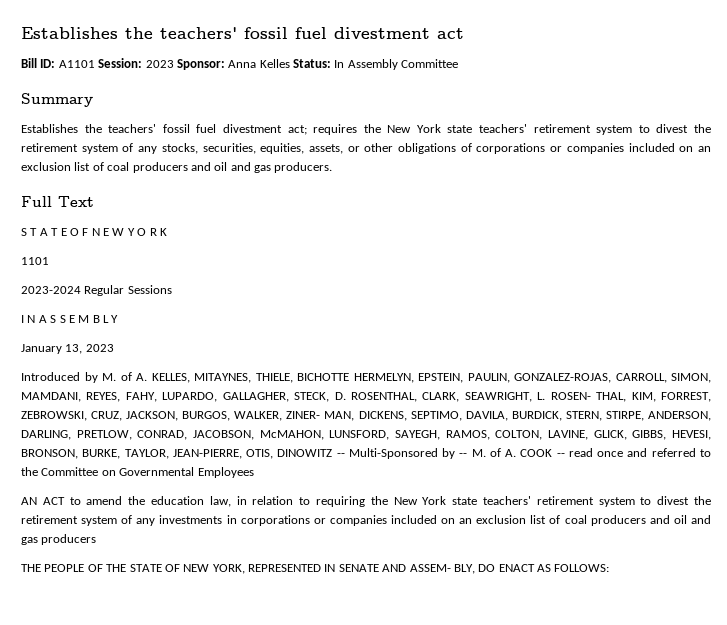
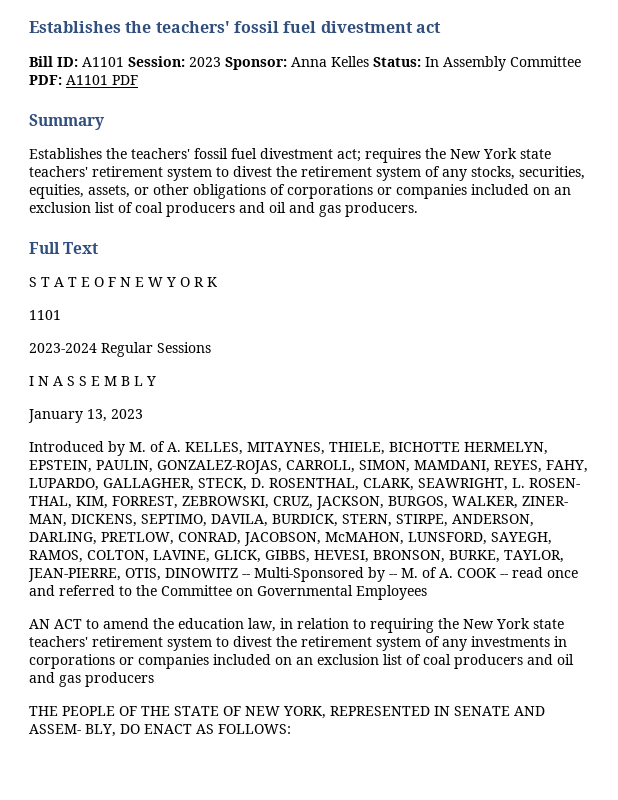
(459, 63) none -> [29,75,138,85] PDF: A1101 PDF

